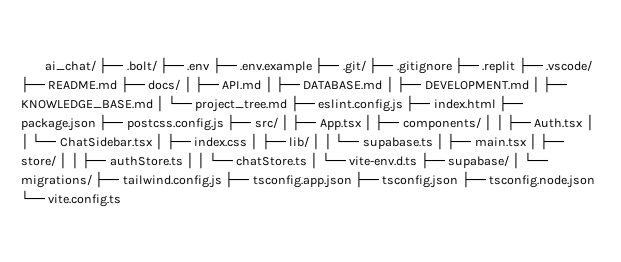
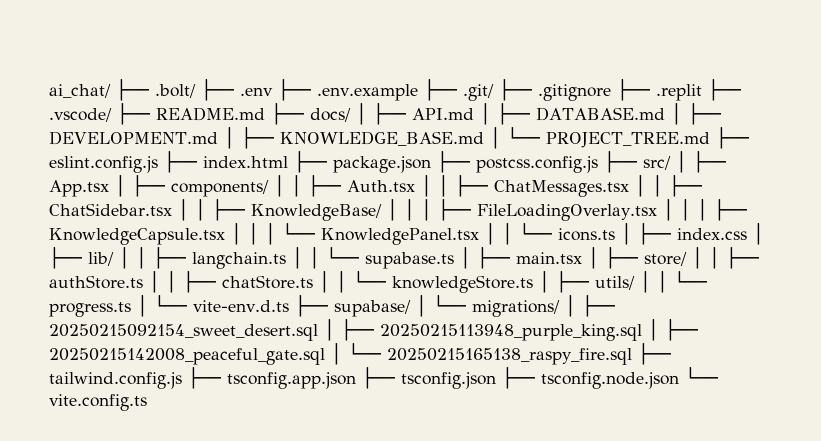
[195,99,288,112] project_tree.md -> [545,132,710,148] PROJECT_TREE.md
[32,133,153,147] └── ChatSidebar.tsx -> [455,175,703,197] [49,199,748,221] [49,223,615,245] ├── ChatMessages.tsx │ │ ├── ChatSidebar.tsx │ │ ├── KnowledgeBase/ │ │ │ ├── FileLoadingOverlay.tsx │ │ │ ├── KnowledgeCapsule.tsx │ │ │ └── KnowledgePanel.tsx │ │ └── icons.ts
(332, 141) none -> [153,247,320,269] ├── langchain.ts │ │
[208,152,307,166] └── chatStore.ts -> [183,271,708,293] [49,302,131,317] ├── chatStore.ts │ │ └── knowledgeStore.ts │ ├── utils/ │ │ └── progress.ts
(92, 181) none -> [564,295,616,317] [49,319,699,341] [49,343,632,365] │ ├── 20250215092154_sweet_desert.sql │ ├── 20250215113948_purple_king.sql │ ├── 20250215142008_peaceful_gate.sql │ └── 20250215165138_raspy_fire.sql

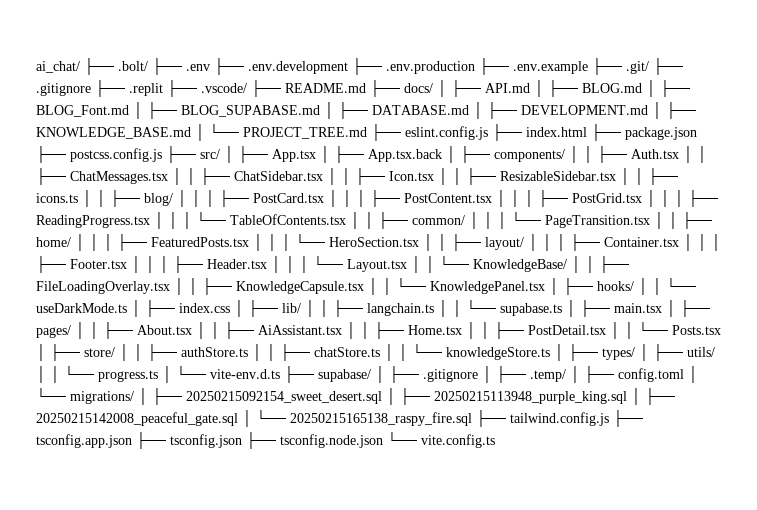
(312, 90) none -> [248,58,509,75] .env.development ├── .env.production ├──
(531, 114) none -> [582,80,690,97] [36,102,368,119] BLOG.md │ ├── BLOG_Font.md │ ├── BLOG_SUPABASE.md │ ├──
(166, 186) none -> [368,146,490,163] App.tsx.back │ ├──
(246, 210) none -> [389,168,678,185] [36,190,718,207] [36,212,712,229] [36,234,721,251] [36,256,469,273] Icon.tsx │ │ ├── ResizableSidebar.tsx │ │ ├── icons.ts │ │ ├── blog/ │ │ │ ├── PostCard.tsx │ │ │ ├── PostContent.tsx │ │ │ ├── PostGrid.tsx │ │ │ ├── ReadingProgress.tsx │ │ │ └── TableOfContents.tsx │ │ ├── common/ │ │ │ └── PageTransition.tsx │ │ ├── home/ │ │ │ ├── FeaturedPosts.tsx │ │ │ └── HeroSection.tsx │ │ ├── layout/ │ │ │ ├── Container.tsx │ │ │ ├── Footer.tsx │ │ │ ├── Header.tsx │ │ │ └── Layout.tsx │ │ └──
[420,199,432,221] │ -> (595, 264) none
[696,199,708,221] │ -> (198, 286) none
[265,223,276,245] │ -> (392, 286) none
[502,223,615,245] │ └── icons.ts -> [563,278,696,295] [36,303,127,313] ├── hooks/ │ │ └── useDarkMode.ts
(639, 258) none -> [36,322,721,339] [36,344,80,361] pages/ │ │ ├── About.tsx │ │ ├── AiAssistant.tsx │ │ ├── Home.tsx │ │ ├── PostDetail.tsx │ │ └── Posts.tsx │ ├──
(590, 282) none -> [602,344,683,361] types/ │ ├──
(427, 306) none -> [389,366,698,383] ├── .gitignore │ ├── .temp/ │ ├── config.toml │

